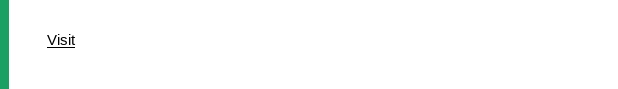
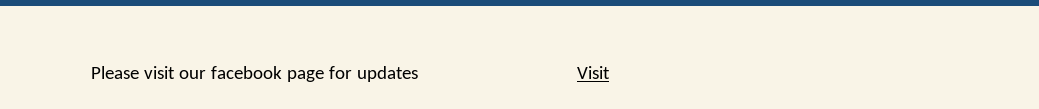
(47, 39) none -> [91,66,418,82] Please visit our facebook page for updates //

